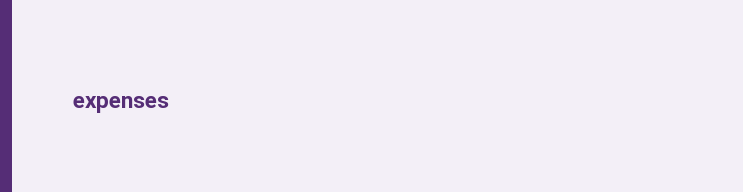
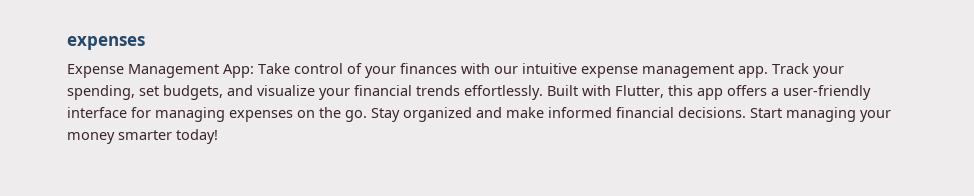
[73,96,169,113] expenses -> [67,36,145,50] [67,63,844,78] [67,85,871,100] [67,107,891,122] [67,129,218,144] expenses // Expense Management App: Take control of your finances with our intuitive expense management app. Track your spending, set budgets, and visualize your financial trends effortlessly. Built with Flutter, this app offers a user-friendly interface for managing expenses on the go. Stay organized and make informed financial decisions. Start managing your money smarter today!

